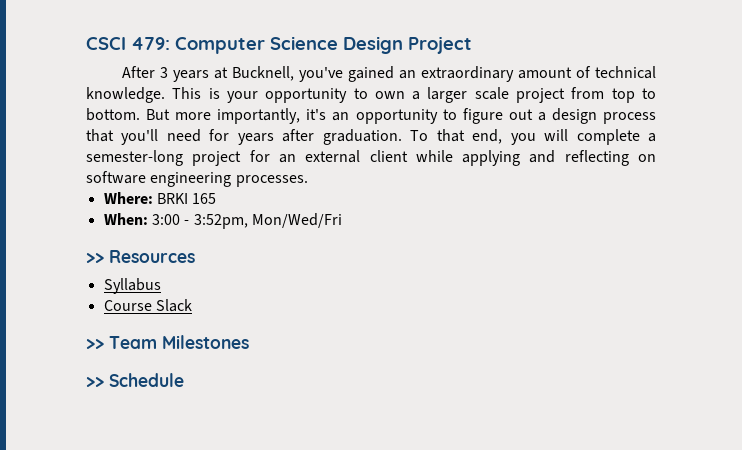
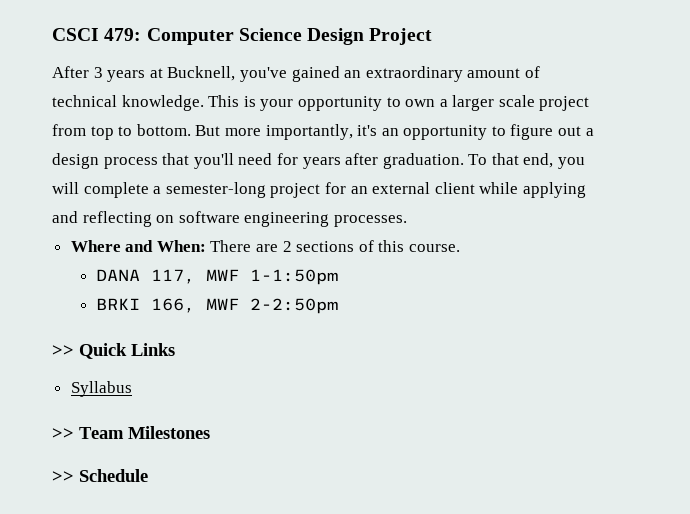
[103,192,217,204] [103,213,342,229] [86,250,195,263] Where: BRKI 165 // When: 3:00 - 3:52pm, Mon/Wed/Fri // >> Resources -> [70,240,461,252] [96,269,339,285] [96,298,339,314] [52,343,175,359] Where and When: There are 2 sections of this course. // DANA 117, MWF 1-1:50pm // BRKI 166, MWF 2-2:50pm // >> Quick Links
[103,299,192,312] // Course Slack -> (132, 389) none

